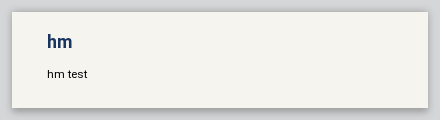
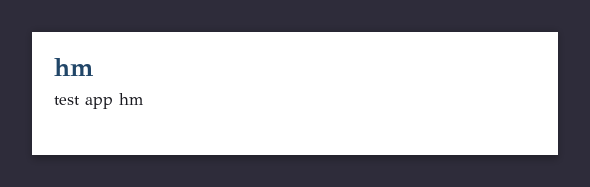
[47,70,89,78] hm test -> [54,93,144,109] test app hm

